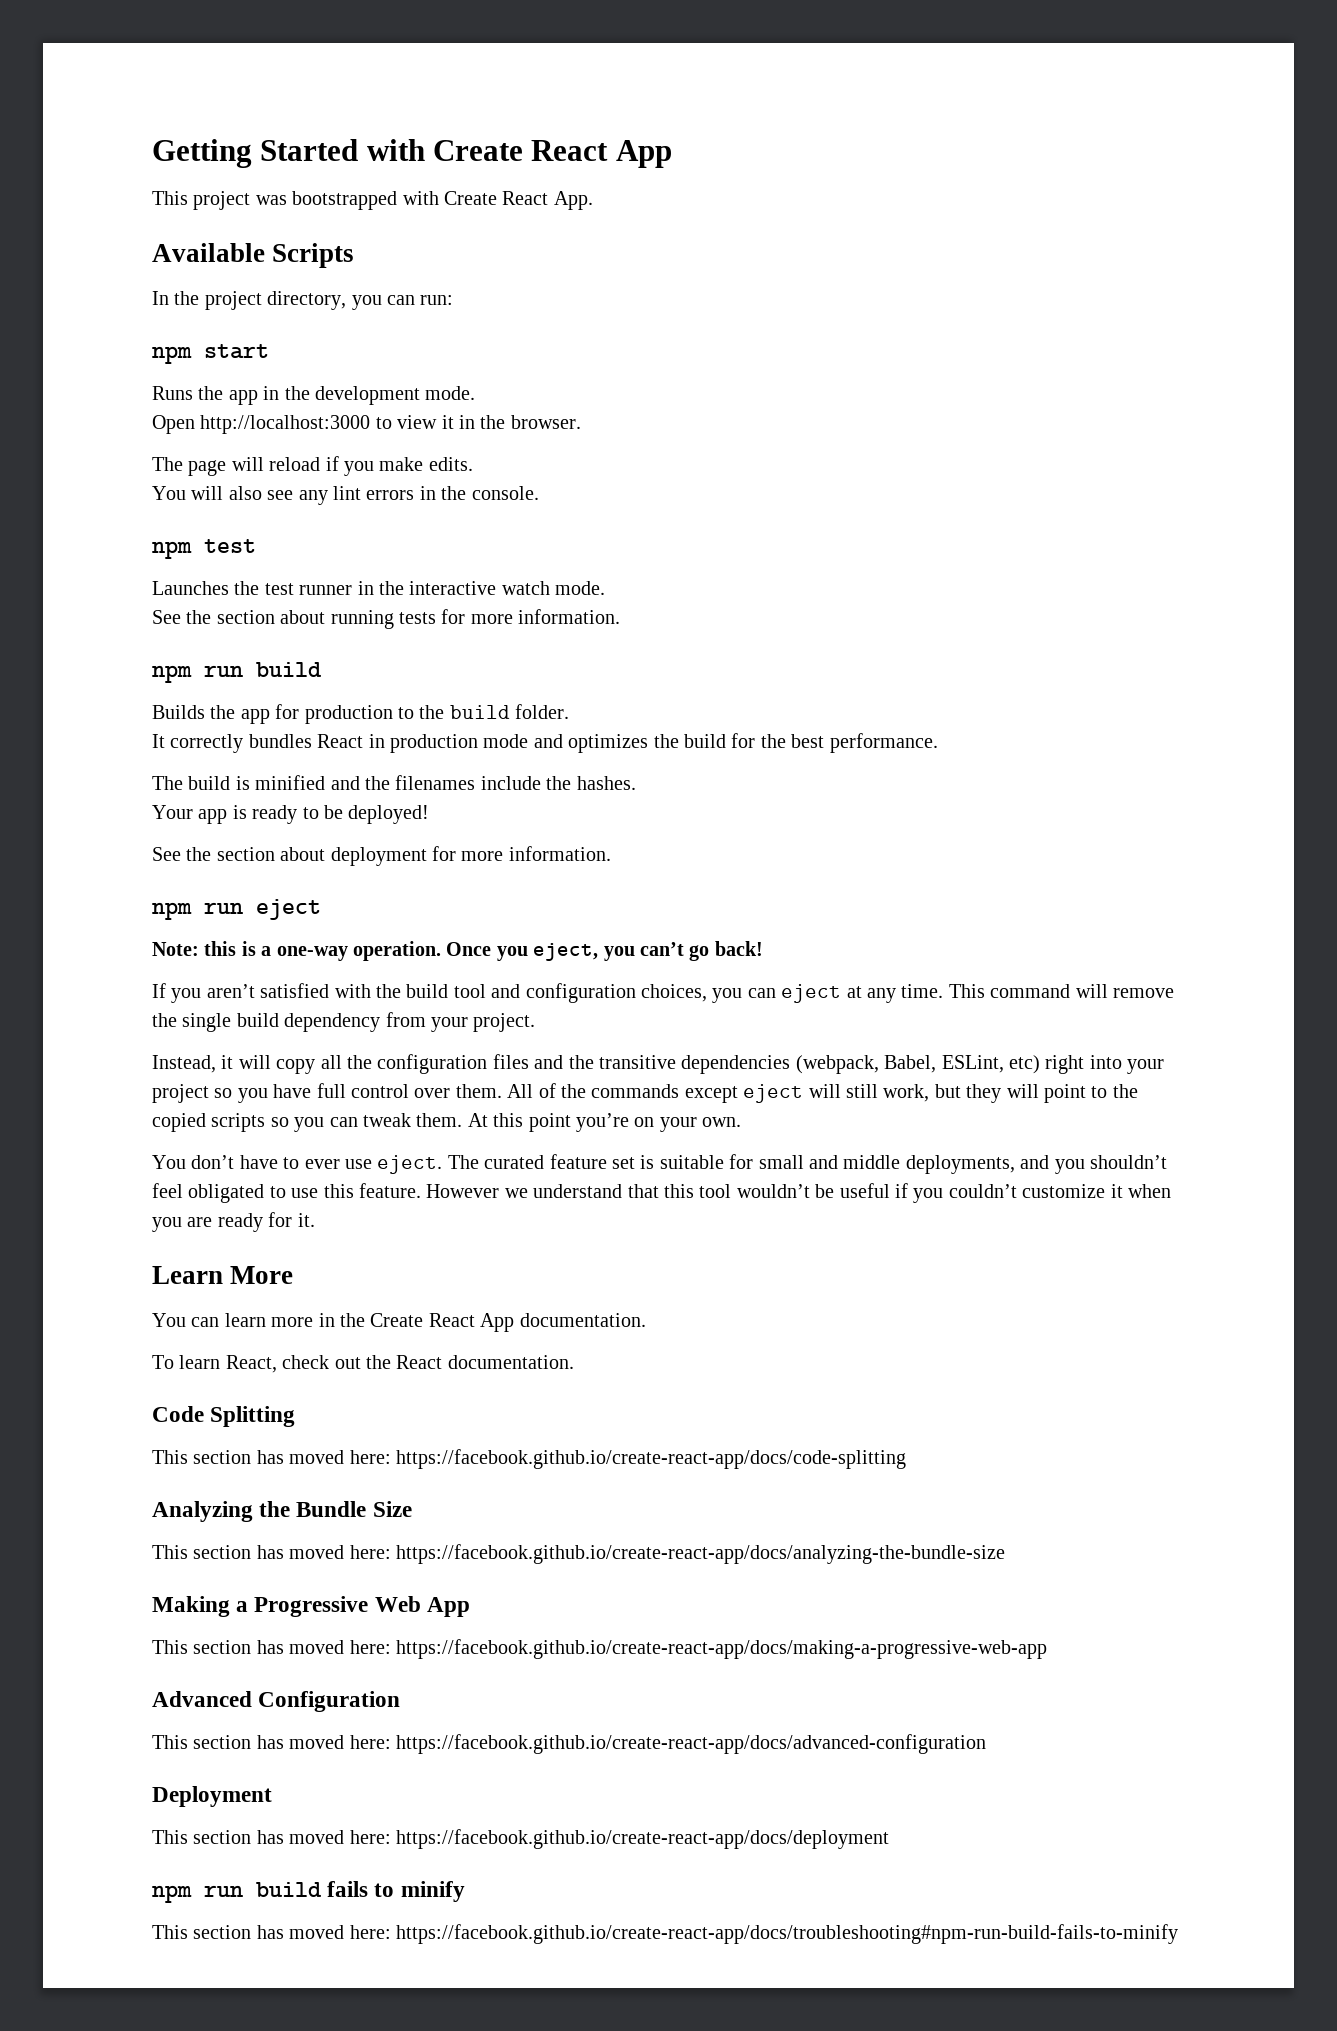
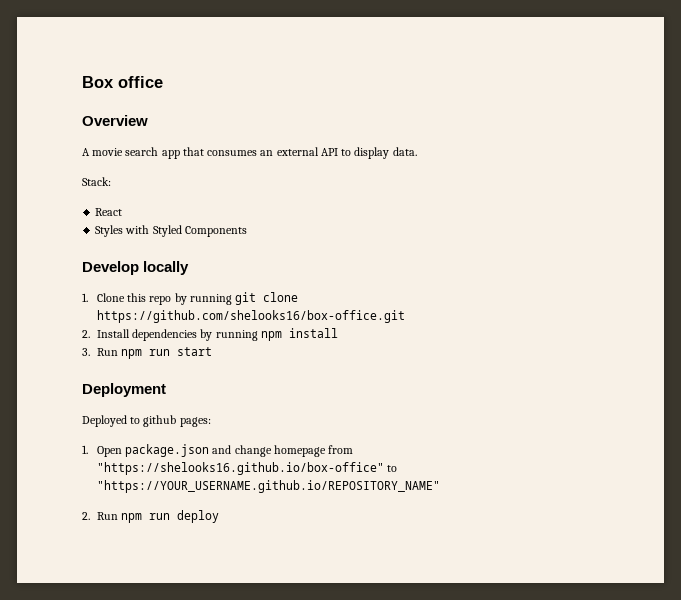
[152,139,672,168] [152,191,593,210] [152,243,355,268] [152,291,454,310] [152,344,269,364] [152,386,476,405] [152,415,581,434] [152,456,473,476] [152,486,539,505] [152,539,256,559] [152,581,606,595] [152,609,621,629] [152,662,322,683] [152,704,570,724] [152,733,938,753] [152,775,636,790] [152,805,430,824] [152,846,611,866] [152,899,321,920] [152,941,763,961] [152,983,1174,1003] [152,1012,536,1032] [152,1054,1165,1074] [152,1083,1138,1103] [152,1113,742,1132] [152,1154,1167,1174] [152,1183,1171,1203] [152,1212,315,1232] [152,1266,294,1284] [152,1313,646,1332] [152,1355,574,1373] [152,1406,296,1427] [152,1449,906,1469] [152,1501,412,1522] [152,1544,1005,1564] [152,1596,470,1617] [152,1639,1047,1659] [152,1691,401,1712] [152,1734,986,1754] [152,1786,272,1807] [152,1829,889,1849] [152,1881,465,1903] [152,1924,1178,1944] Getting Started with Create React App // This project was bootstrapped with Create React App. // Available Scripts // In the project directory, you can run: // npm start // Runs the app in the development mode. // Open http://localhost:3000 to view it in the browser. // The page will reload if you make edits. // You will also see any lint errors in the console. // npm test // Launches the test runner in the interactive watch mode. // See the section about running tests for more information. // npm run build // Builds the app for production to the build folder. // It correctly bundles React in production mode and optimizes the build for the best performance. // The build is minified and the filenames include the hashes. // Your app is ready to be deployed! // See the section about deployment for more information. // npm run eject // Note: this is a one-way operation. Once you eject, you can’t go back! // If you aren’t satisfied with the build tool and configuration choices, you can eject at any time. This command will remove the single build dependency from your project. // Instead, it will copy all the configuration files and the transitive dependencies (webpack, Babel, ESLint, etc) right into your project so you have full control over them. All of the commands except eject will still work, but they will point to the copied scripts so you can tweak them. At this point you’re on your own. // You don’t have to ever use eject. The curated feature set is suitable for small and middle deployments, and you shouldn’t feel obligated to use this feature. However we understand that this tool wouldn’t be useful if you couldn’t customize it when you are ready for it. // Learn More // You can learn more in the Create React App documentation. // To learn React, check out the React documentation. // Code Splitting // This section has moved here: https://facebook.github.io/create-react-app/docs/code-splitting // Analyzing the Bundle Size // This section has moved here: https://facebook.github.io/create-react-app/docs/analyzing-the-bundle-size // Making a Progressive Web App // This section has moved here: https://facebook.github.io/create-react-app/docs/making-a-progressive-web-app // Advanced Configuration // This section has moved here: https://facebook.github.io/create-react-app/docs/advanced-configuration // Deployment // This section has moved here: https://facebook.github.io/create-react-app/docs/deployment // npm run build fails to minify // This section has moved here: https://facebook.github.io/create-react-app/docs/troubleshooting#npm-run-build-fails-to-minify -> [82,76,163,88] [82,115,148,126] [82,147,417,159] [82,177,111,186] [95,208,123,216] [95,225,247,237] [82,261,190,275] [82,292,299,305] [96,310,405,323] [82,328,338,341] [82,347,213,359] [82,383,166,397] [82,415,211,427] [82,444,354,457] [96,462,398,475] [96,480,440,493] [82,510,220,523] Box office // Overview // A movie search app that consumes an external API to display data. // Stack: // React // Styles with Styled Components // Develop locally // 1. Clone this repo by running git clone https://github.com/shelooks16/box-office.git // 2. Install dependencies by running npm install // 3. Run npm run start // Deployment // Deployed to github pages: // 1. Open package.json and change homepage from "https://shelooks16.github.io/box-office" to "https://YOUR_USERNAME.github.io/REPOSITORY_NAME" // 2. Run npm run deploy

